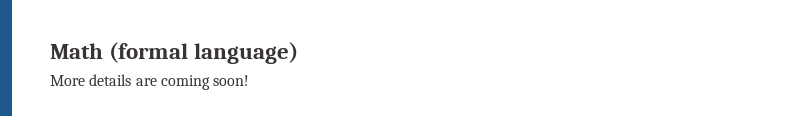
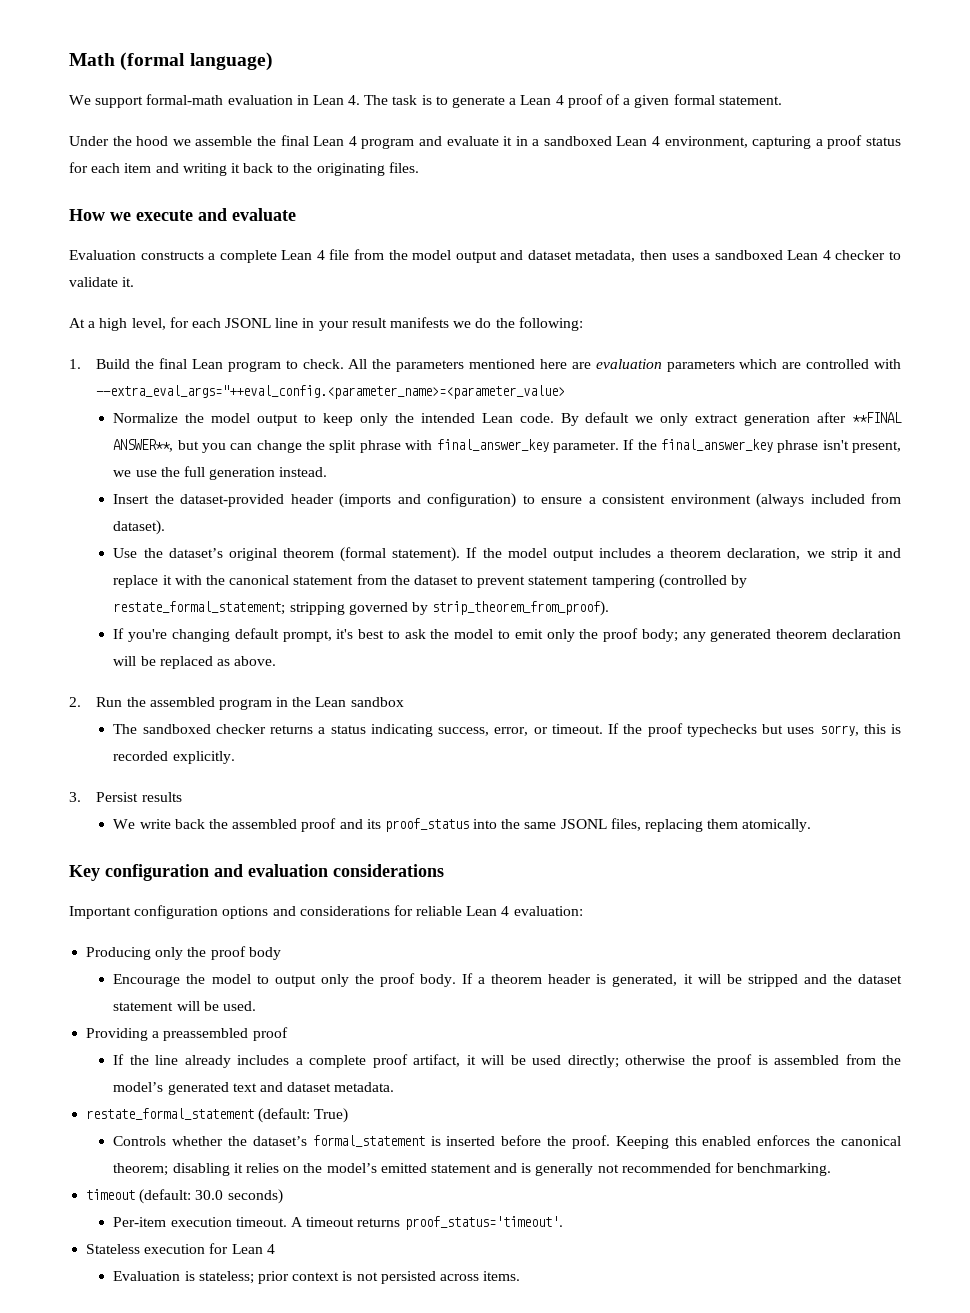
[50,74,250,90] More details are coming soon! -> [69,94,782,108] [69,135,901,149] [69,162,419,176] [69,208,296,221] [69,249,901,263] [69,277,135,287] [69,317,583,331] [69,358,902,372] [96,385,566,399] [113,412,902,426] [113,439,901,453] [113,466,328,480] [113,493,902,508] [113,520,166,535] [113,547,902,562] [113,574,747,589] [113,601,610,616] [113,628,901,642] [113,656,277,669] [69,697,404,710] [113,723,902,737] [113,751,235,764] [69,792,182,802] [113,818,812,832] [69,864,444,881] [69,905,583,919] [86,946,281,960] [113,973,902,987] [113,1001,256,1011] [86,1027,288,1041] [113,1054,902,1068] [113,1082,395,1095] [86,1108,349,1123] [113,1135,902,1149] [113,1162,832,1176] [86,1189,283,1204] [113,1216,563,1230] [86,1243,275,1254] [113,1271,521,1284] We support formal-math evaluation in Lean 4. The task is to generate a Lean 4 proof of a given formal statement. // Under the hood we assemble the final Lean 4 program and evaluate it in a sandboxed Lean 4 environment, capturing a proof status for each item and writing it back to the originating files. // How we execute and evaluate // Evaluation constructs a complete Lean 4 file from the model output and dataset metadata, then uses a sandboxed Lean 4 checker to validate it. // At a high level, for each JSONL line in your result manifests we do the following: // 1. Build the final Lean program to check. All the parameters mentioned here are evaluation parameters which are controlled with --extra_eval_args="++eval_config.<parameter_name>=<parameter_value> // Normalize the model output to keep only the intended Lean code. By default we only extract generation after **FINAL ANSWER**, but you can change the split phrase with final_answer_key parameter. If the final_answer_key phrase isn't present, we use the full generation instead. // Insert the dataset-provided header (imports and configuration) to ensure a consistent environment (always included from dataset). // Use the dataset’s original theorem (formal statement). If the model output includes a theorem declaration, we strip it and replace it with the canonical statement from the dataset to prevent statement tampering (controlled by restate_formal_statement; stripping governed by strip_theorem_from_proof). // If you're changing default prompt, it's best to ask the model to emit only the proof body; any generated theorem declaration will be replaced as above. // 2. Run the assembled program in the Lean sandbox // The sandboxed checker returns a status indicating success, error, or timeout. If the proof typechecks but uses sorry, this is recorded explicitly. // 3. Persist results // We write back the assembled proof and its proof_status into the same JSONL files, replacing them atomically. // Key configuration and evaluation considerations // Important configuration options and considerations for reliable Lean 4 evaluation: // Producing only the proof body // Encourage the model to output only the proof body. If a theorem header is generated, it will be stripped and the dataset statement will be used. // Providing a preassembled proof // If the line already includes a complete proof artifact, it will be used directly; otherwise the proof is assembled from the model’s generated text and dataset metadata. // restate_formal_statement (default: True) // Controls whether the dataset’s formal_statement is inserted before the proof. Keeping this enabled enforces the canonical theorem; disabling it relies on the model’s emitted statement and is generally not recommended for benchmarking. // timeout (default: 30.0 seconds) // Per-item execution timeout. A timeout returns proof_status='timeout'. // Stateless execution for Lean 4 // Evaluation is stateless; prior context is not persisted across items.

